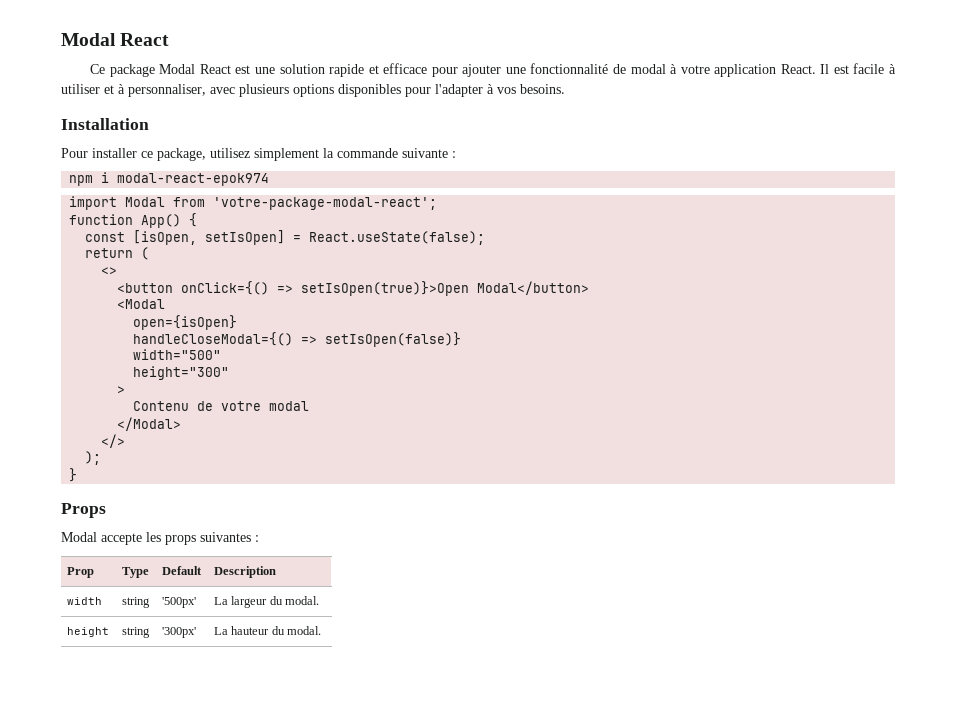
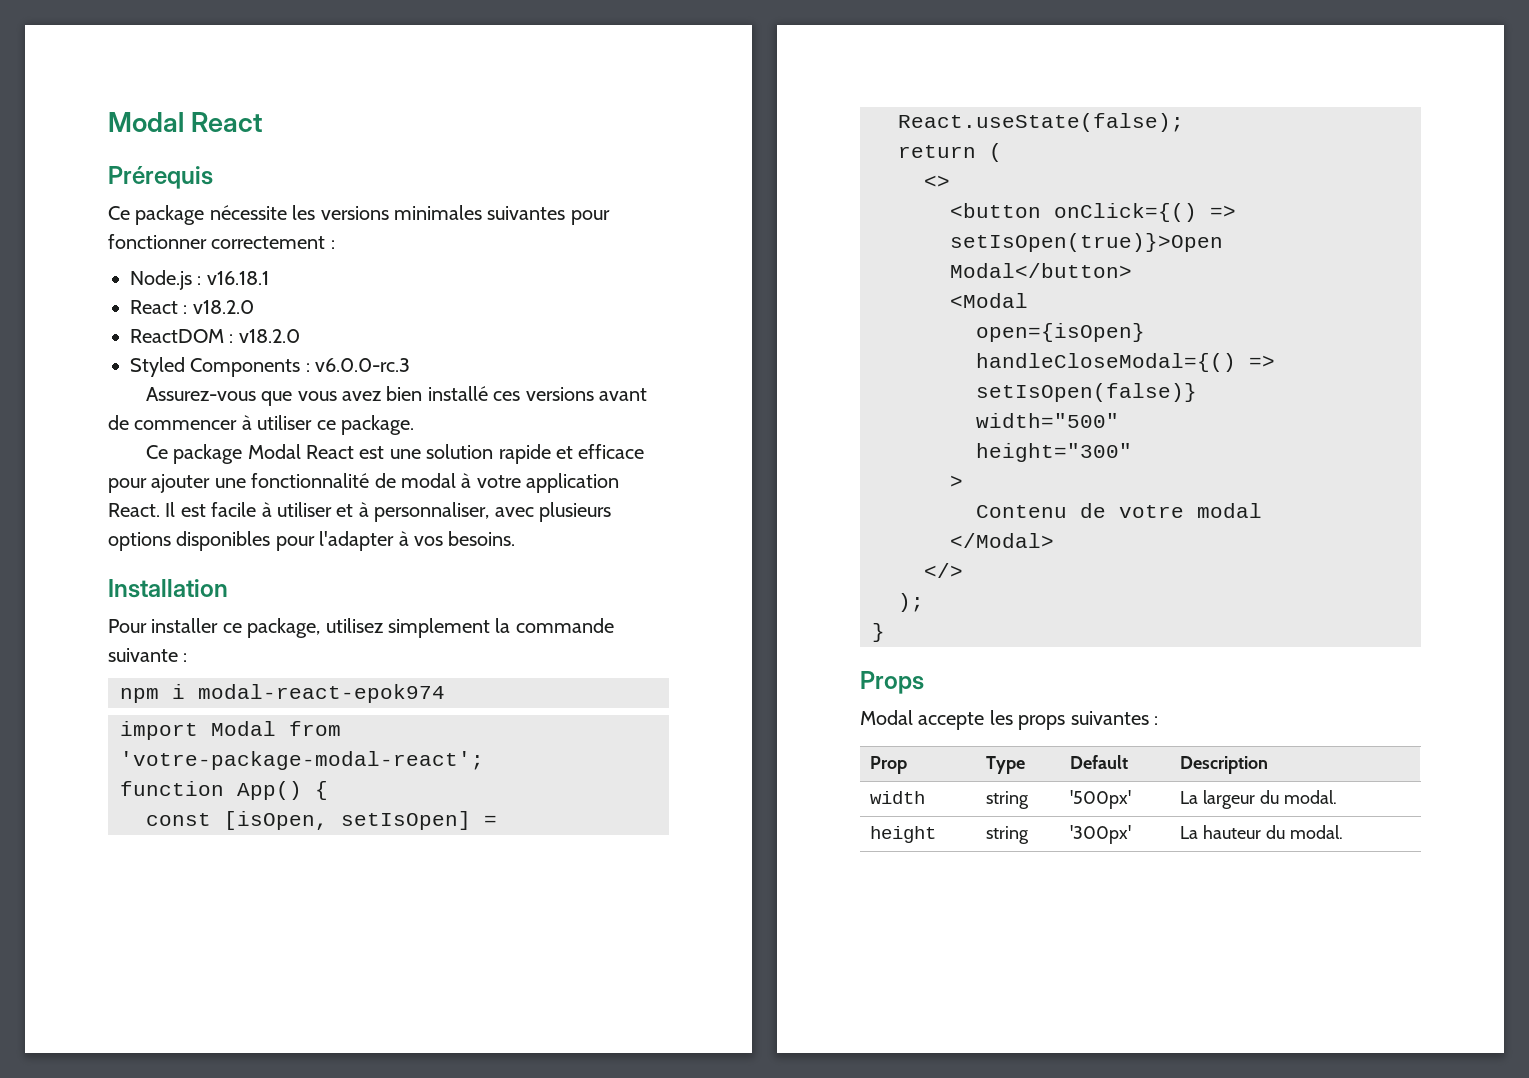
[61,33,170,46] Modal React -> [108,112,263,132] [108,166,213,189] [108,205,610,225] [108,234,335,249] [130,270,269,290] [130,300,254,314] [130,329,300,343] [130,357,411,377] [145,386,648,406] [108,415,414,435] Modal React // Prérequis // Ce package nécessite les versions minimales suivantes pour fonctionner correctement : // Node.js : v16.18.1 // React : v18.2.0 // ReactDOM : v18.2.0 // Styled Components : v6.0.0-rc.3 // Assurez-vous que vous avez bien installé ces versions avant de commencer à utiliser ce package.

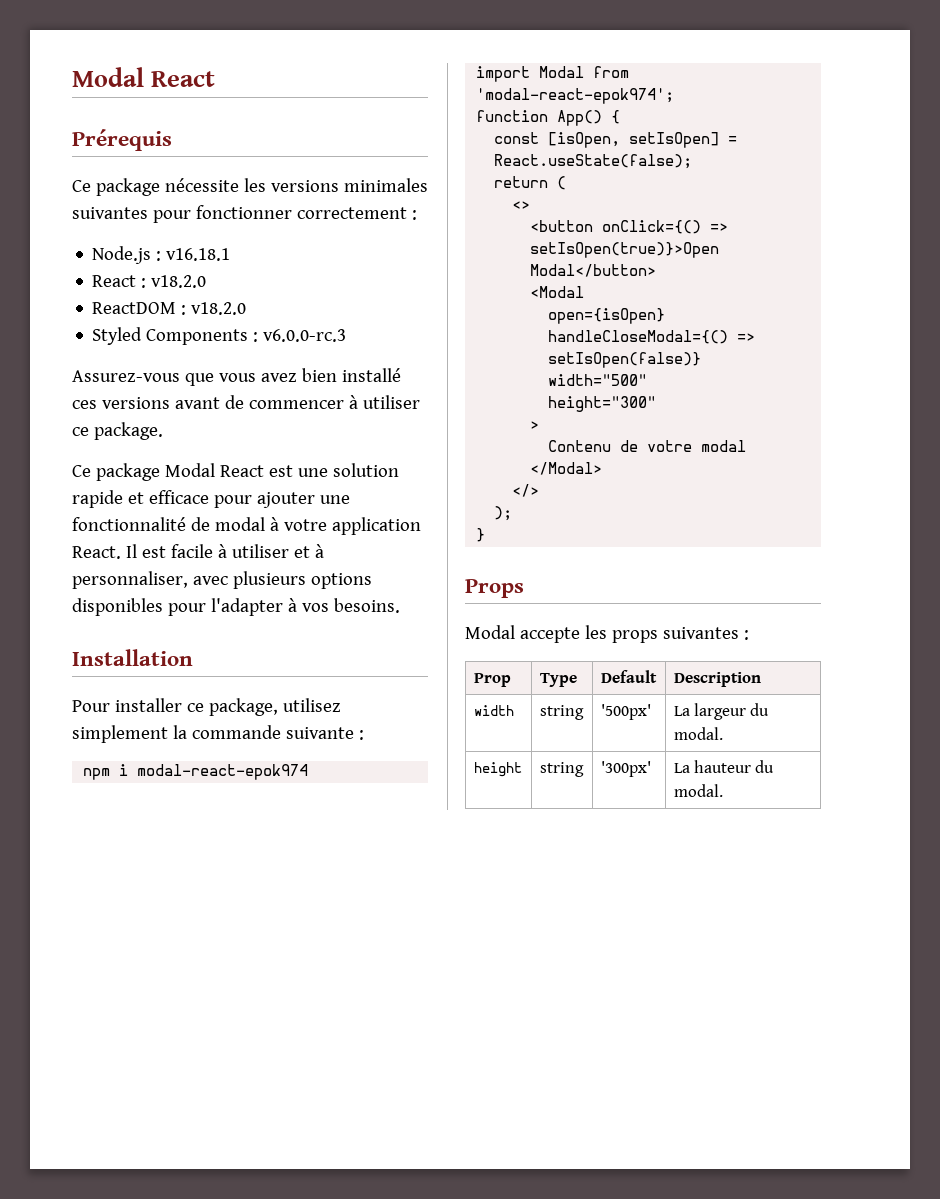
[120,751,484,770] 'votre-package-modal-react'; -> [476,88,675,104] 'modal-react-epok974';

